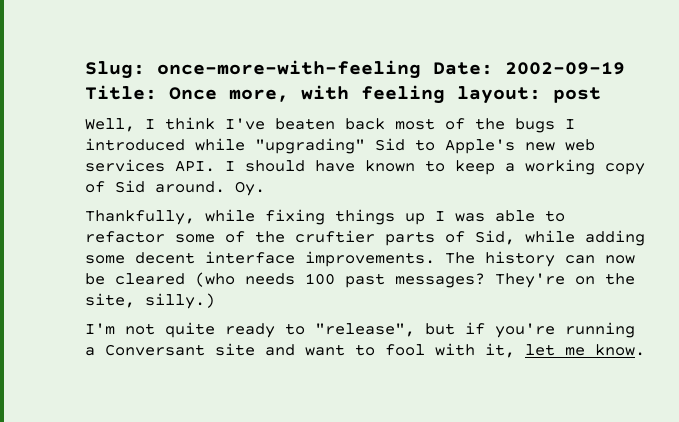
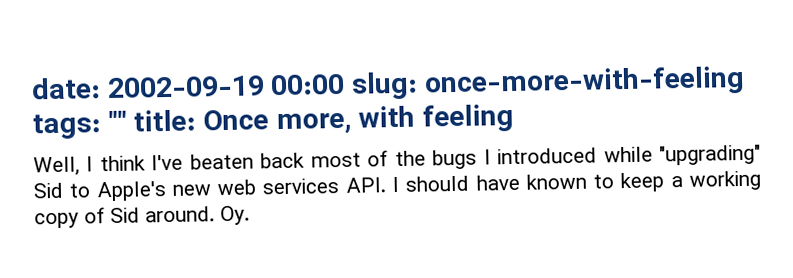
[85,60,625,79] [85,85,157,100] Slug: once-more-with-feeling Date: 2002-09-19 Title: -> [31,65,745,100] [32,109,197,140] date: 2002-09-19 00:00 slug: once-more-with-feeling tags: "" title:
[457,86,601,104] layout: post -> (515, 118) none
[85,209,565,225] [85,230,645,246] [85,251,635,267] [85,272,635,288] [85,293,215,309] [85,322,635,338] [85,343,645,358] // Thankfully, while fixing things up I was able to refactor some of the cruftier parts of Sid, while adding some decent interface improvements. The history can now be cleared (who needs 100 past messages? They're on the site, silly.) // I'm not quite ready to "release", but if you're running a Conversant site and want to fool with it, let me know. -> (250, 215) none

